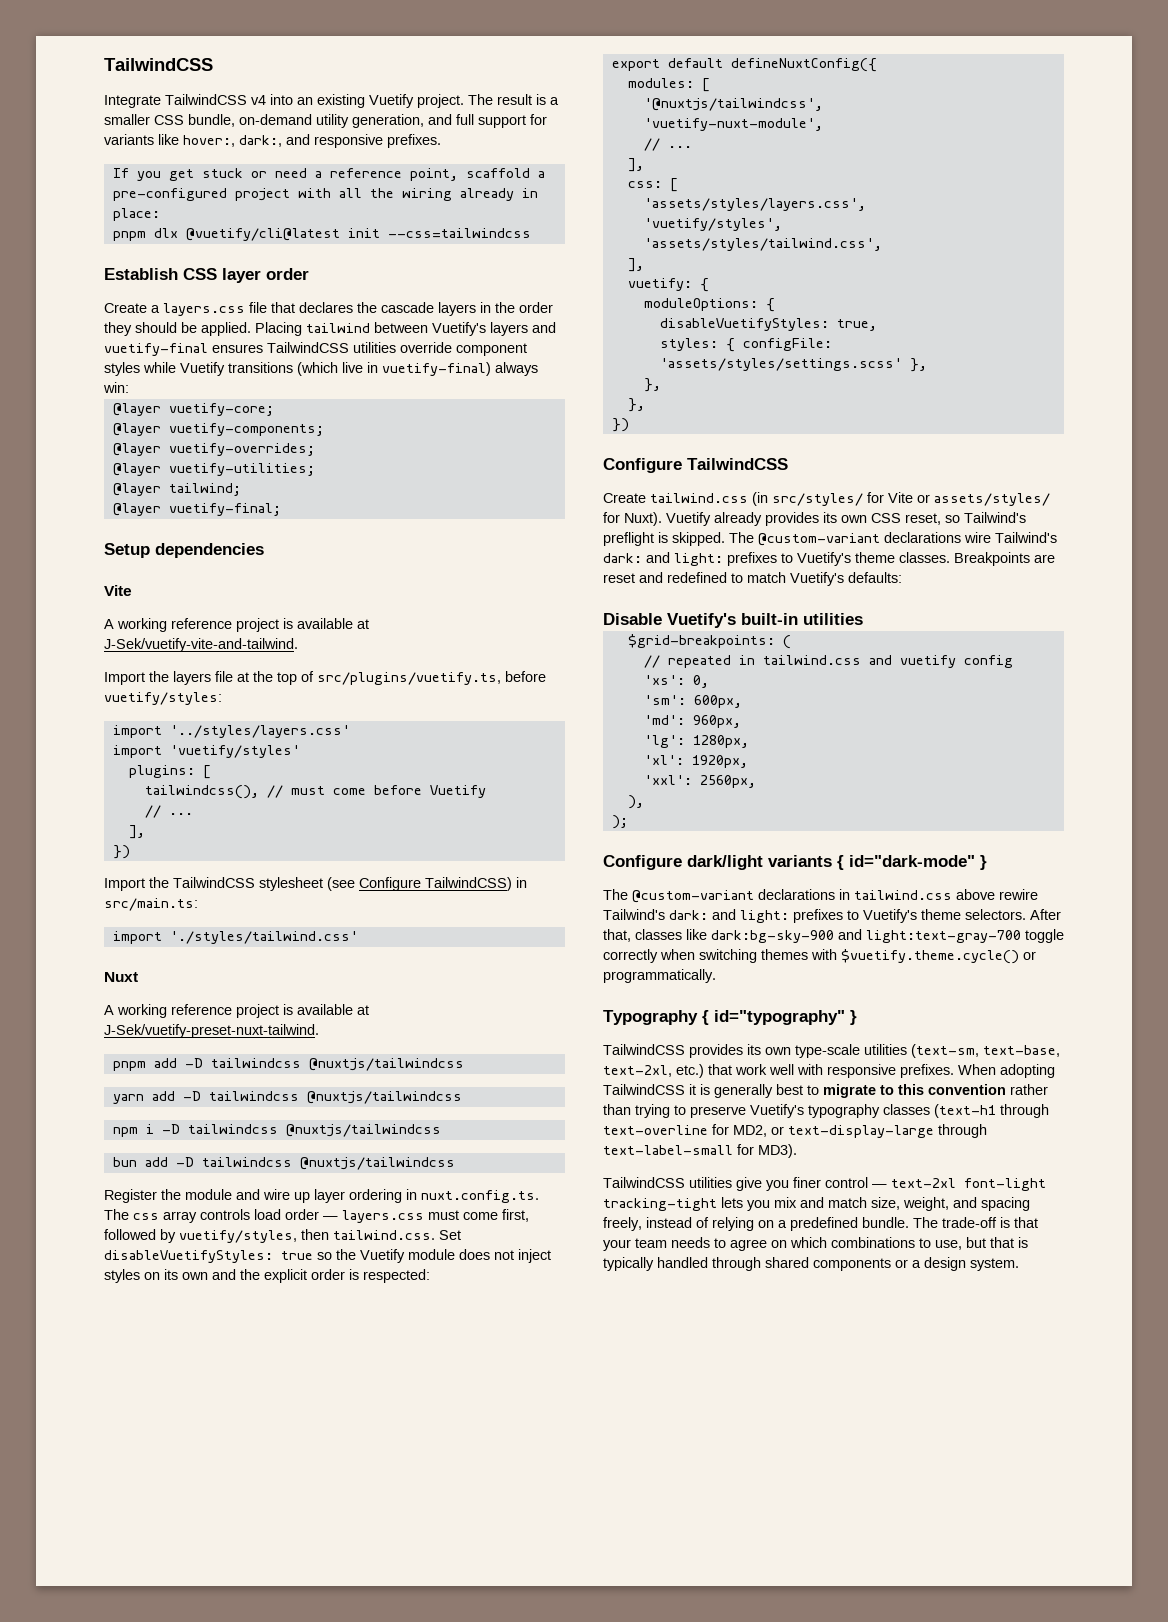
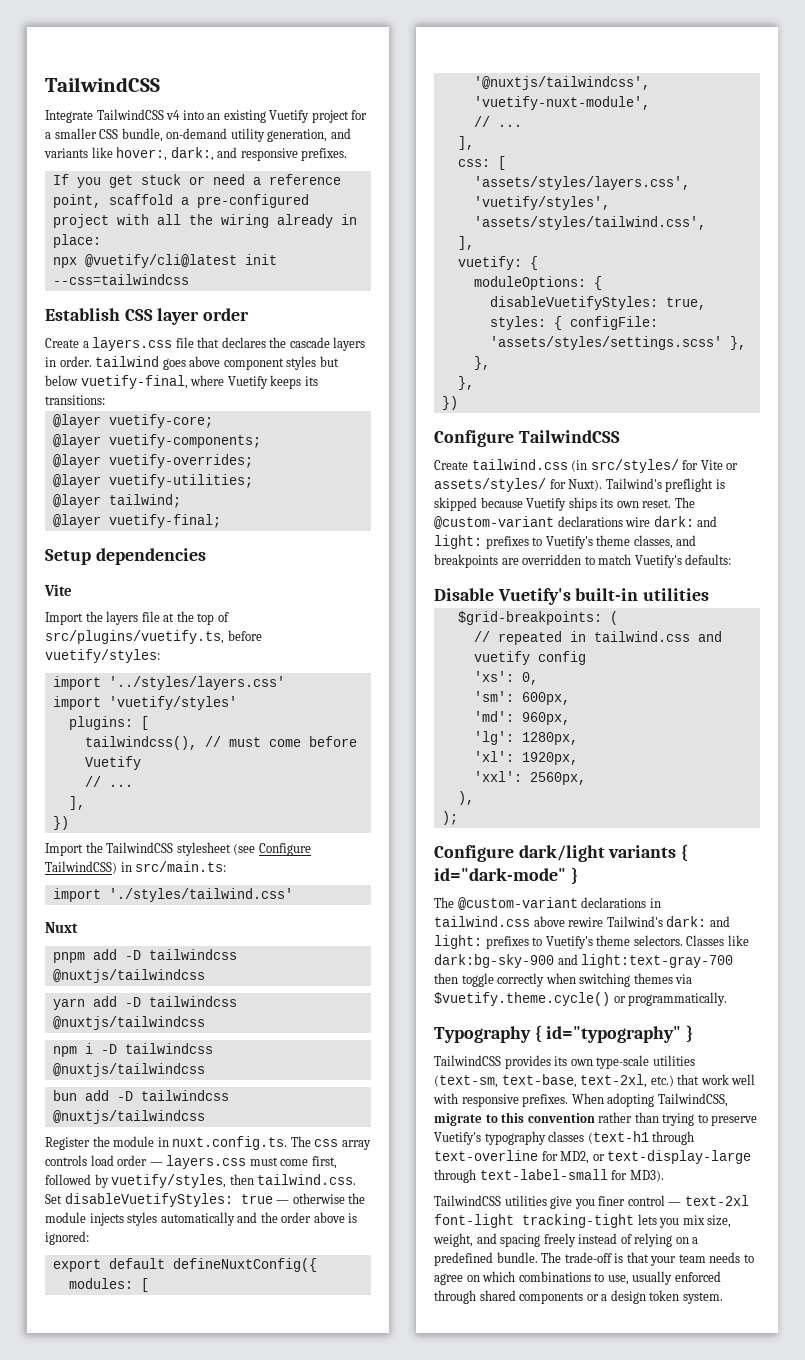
[417,94,546,108] project. The result is -> [311,110,368,123] project for
[456,114,547,128] full support for -> (351, 133) none
[112,228,178,241] pnpm dlx -> [52,257,77,268] npx
[495,302,553,313] [104,322,556,336] [104,342,527,356] [104,362,538,376] [103,382,129,393] the order they should be applied. Placing tailwind between Vuetify's layers and vuetify-final ensures TailwindCSS utilities override component styles while Vuetify transitions (which live in vuetify-final) always win: -> [59,356,339,370] [45,375,318,389] [45,395,105,405] order. tailwind goes above component styles but below vuetify-final, where Vuetify keeps its transitions:
[104,618,369,632] [104,638,298,652] // A working reference project is available at J-Sek/vuetify-vite-and-tailwind. -> (72, 590) none
[104,1004,369,1018] [104,1024,319,1038] // A working reference project is available at J-Sek/vuetify-preset-nuxt-tailwind. -> (78, 927) none
[236,1189,402,1203] and wire up layer ordering -> (155, 1141) none
[317,1249,551,1263] [104,1269,430,1283] so the Vuetify module does not inject styles on its own and the explicit order is respected: -> [276,1193,366,1204] [45,1212,358,1226] [45,1231,89,1245] — otherwise the module injects styles automatically and the order above is ignored:
[666,512,1026,526] [603,532,725,546] Vuetify already provides its own CSS reset, so Tailwind's preflight is skipped. -> [605,478,725,492] [434,497,672,511] Tailwind's preflight is skipped because Vuetify ships its own reset.
[995,532,1057,543] [603,552,1055,566] [603,572,727,583] Tailwind's dark: and light: prefixes to Vuetify's theme classes. Breakpoints are reset and redefined -> [653,516,718,527] [434,535,697,549] [434,554,582,568] dark: and light: prefixes to Vuetify's theme classes, and breakpoints are overridden
[1030,909,1061,920] [603,929,682,942] After that, classes -> [686,935,725,946] Classes
(1021, 936) none -> [434,973,458,984] then
[811,949,837,960] with -> [675,974,693,984] via
[603,1084,819,1098] TailwindCSS it is generally best to -> [657,1093,728,1107] TailwindCSS,
[800,1197,867,1208] and match -> (705, 1220) none
[603,1217,642,1231] freely, -> [543,1233,576,1247] freely
[966,1237,1028,1248] [603,1257,708,1271] but that is typically handled -> [632,1271,721,1285] usually enforced
(966, 1264) none -> [649,1290,680,1301] token

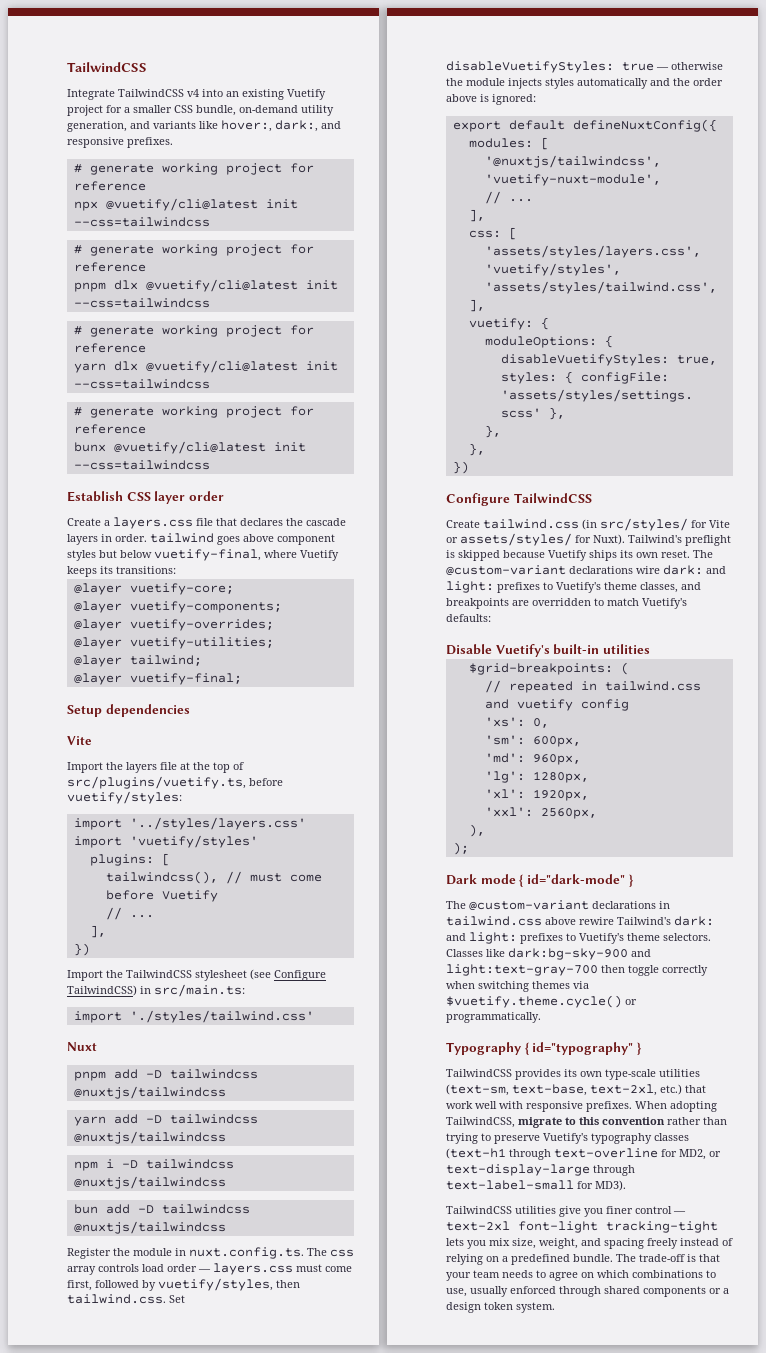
[52,174,341,188] [52,194,309,208] [52,214,357,228] [52,234,101,248] [52,257,77,268] If you get stuck or need a reference point, scaffold a pre-configured project with all the wiring already in place: // npx -> [73,163,314,175] [73,181,146,191] [73,198,298,211] [73,217,210,227] [73,244,314,256] [73,262,146,272] [73,279,338,292] [73,298,210,308] [73,325,314,337] [73,343,146,353] [73,360,338,373] [73,379,210,389] [73,406,314,418] [73,424,146,434] [73,442,106,452] # generate working project for reference // npx @vuetify/cli@latest init --css=tailwindcss // # generate working project for reference // pnpm dlx @vuetify/cli@latest init --css=tailwindcss // # generate working project for reference // yarn dlx @vuetify/cli@latest init --css=tailwindcss // # generate working project for reference // bunx
[434,845,677,862] Configure dark/light variants -> [446,874,516,885] Dark mode

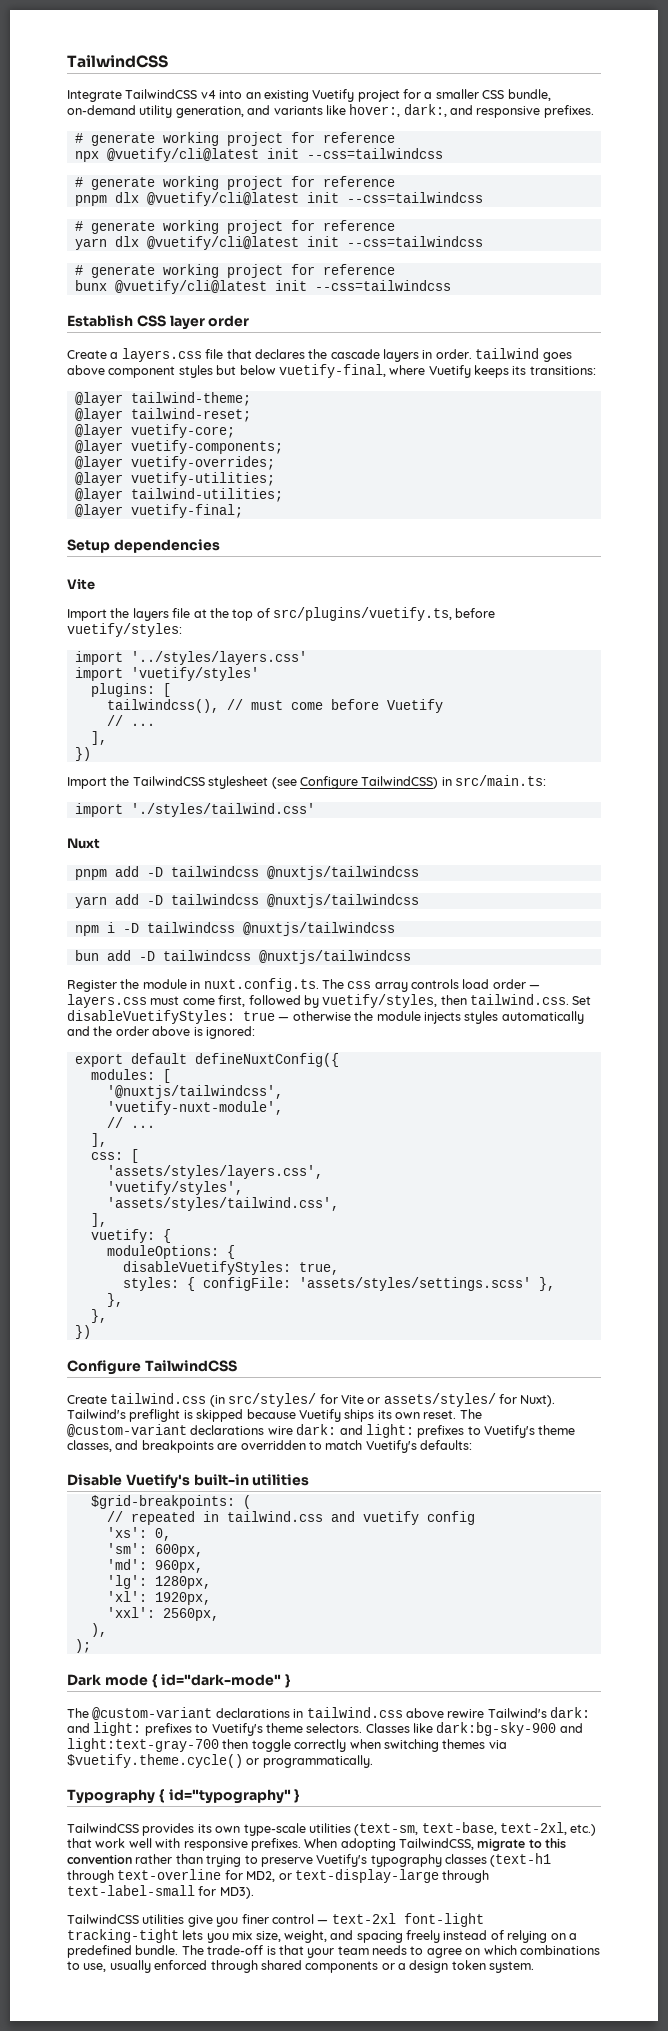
(176, 570) none -> [74,392,251,406] [74,408,251,422] // @layer tailwind-theme; // @layer tailwind-reset;
[129,655,202,666] tailwind; -> [130,488,283,502] tailwind-utilities;

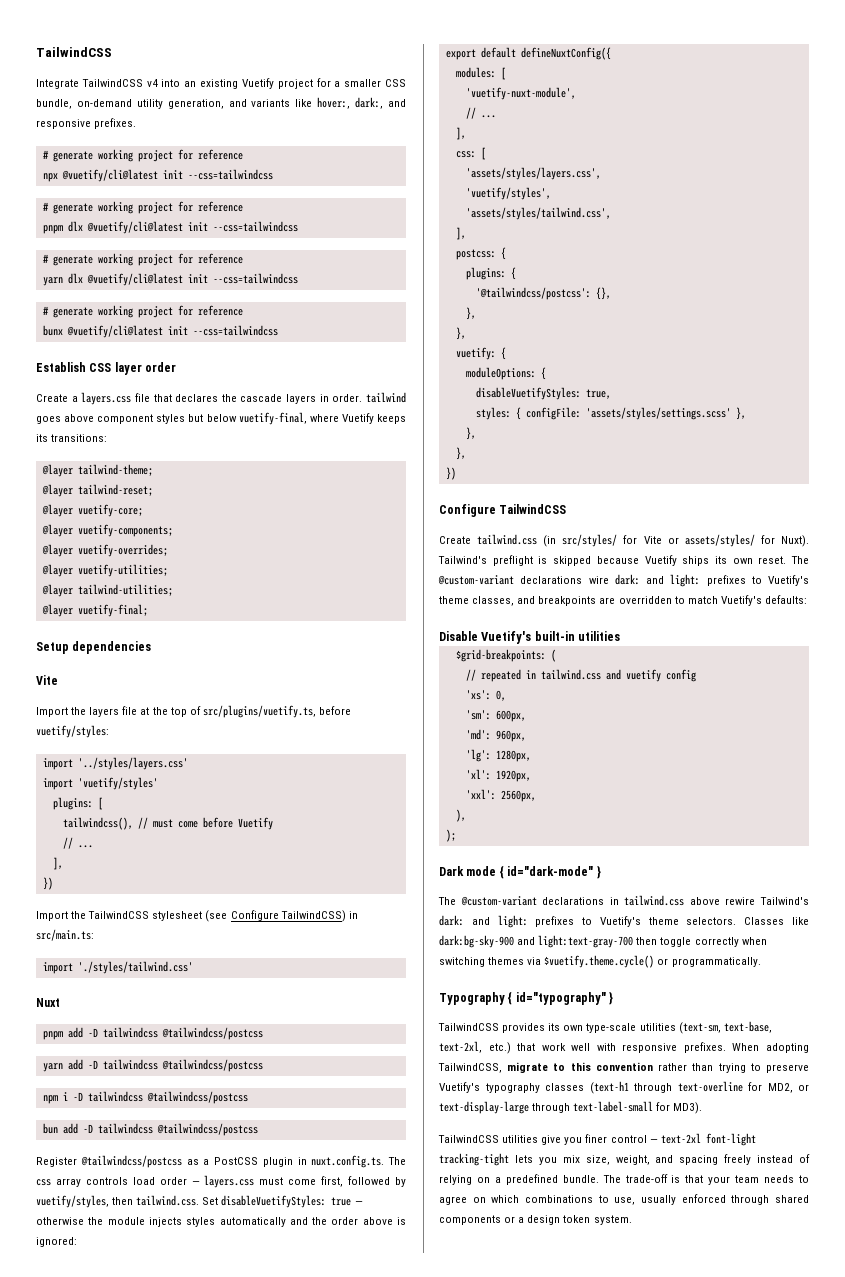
[266,866,419,880] @nuxtjs/tailwindcss -> [161,1027,263,1040] @tailwindcss/postcss
[266,894,419,908] @nuxtjs/tailwindcss -> [161,1059,263,1072] @tailwindcss/postcss
[242,922,395,936] @nuxtjs/tailwindcss -> [146,1091,248,1104] @tailwindcss/postcss
[258,950,411,964] @nuxtjs/tailwindcss -> [156,1123,258,1136] @tailwindcss/postcss
[120,979,187,989] the module -> [80,1155,293,1168] @tailwindcss/postcss as a PostCSS plugin
[106,1085,283,1099] // '@nuxtjs/tailwindcss', -> (506, 73) none
(107, 1220) none -> [455,247,506,260] [465,267,516,280] [475,287,611,300] [465,307,476,320] [455,327,466,340] // postcss: { // plugins: { // '@tailwindcss/postcss': {}, // }, // },

